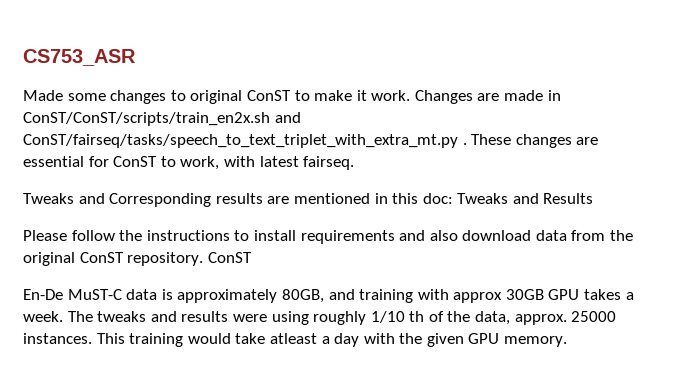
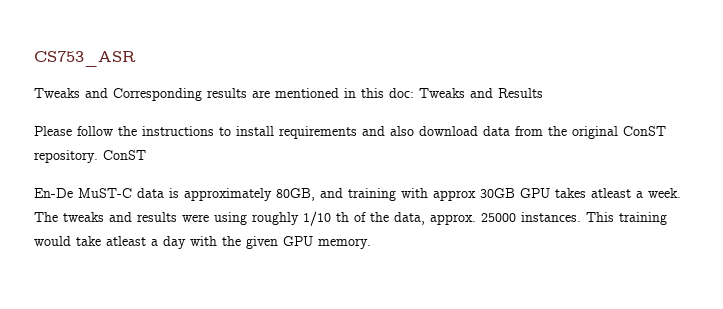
[23,90,561,104] [23,112,301,126] [23,134,599,148] [23,156,355,170] // Made some changes to original ConST to make it work. Changes are made in ConST/ConST/scripts/train_en2x.sh and ConST/fairseq/tasks/speech_to_text_triplet_with_extra_mt.py . These changes are essential for ConST to work, with latest fairseq. -> (136, 59) none
(622, 294) none -> [591,188,631,198] atleast

